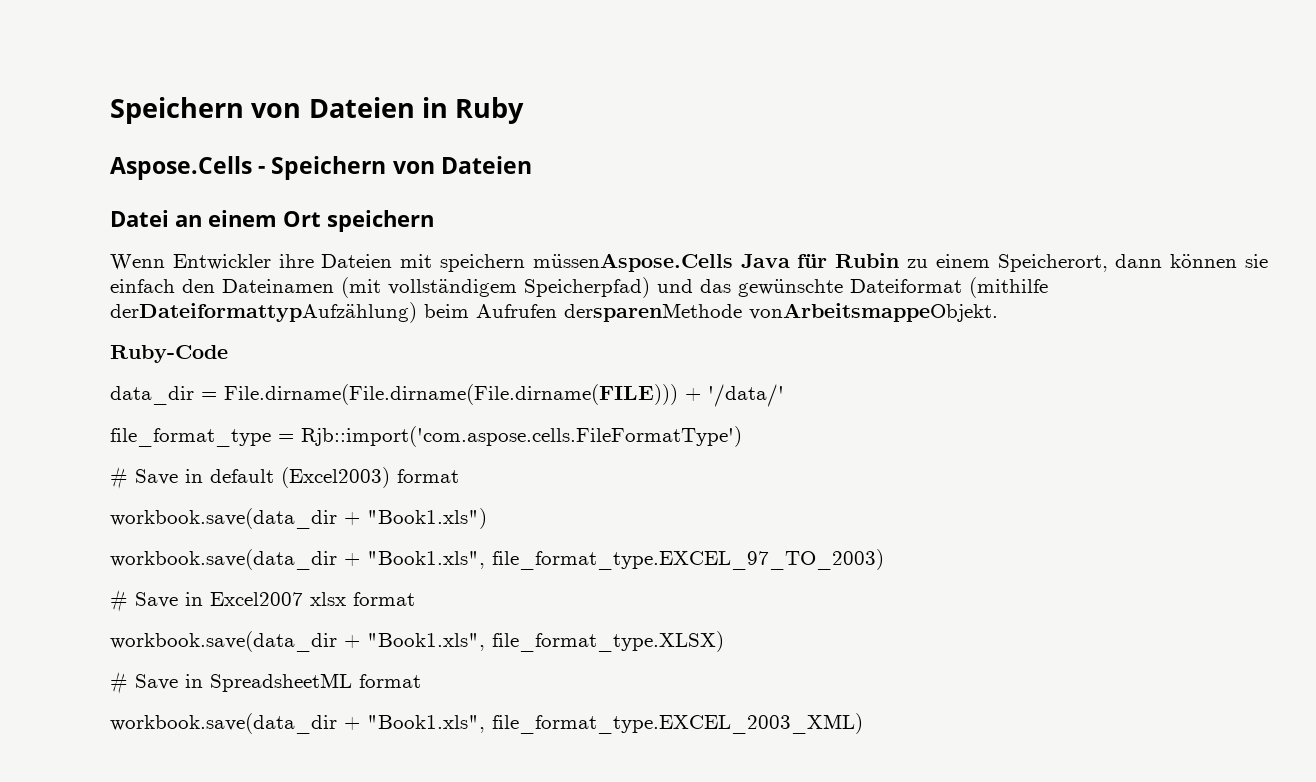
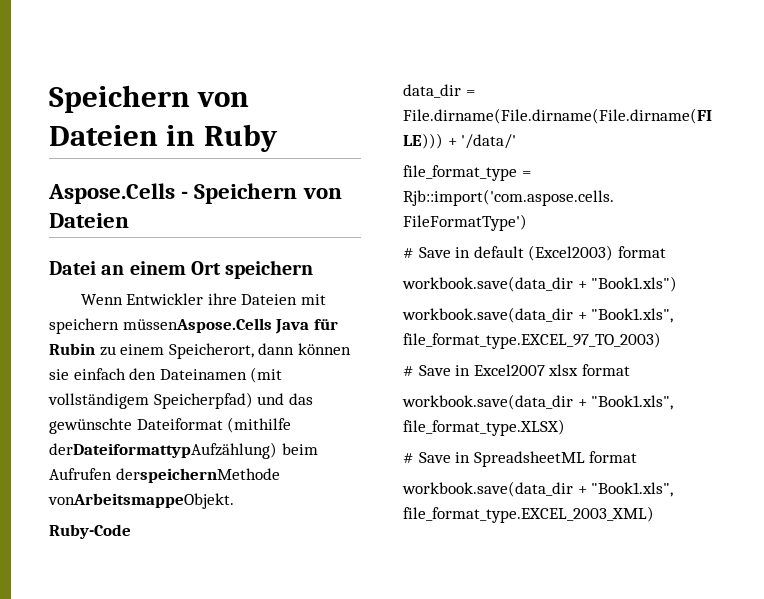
[564,303,742,322] dersparenMethode -> [115,468,280,483] derspeichernMethode

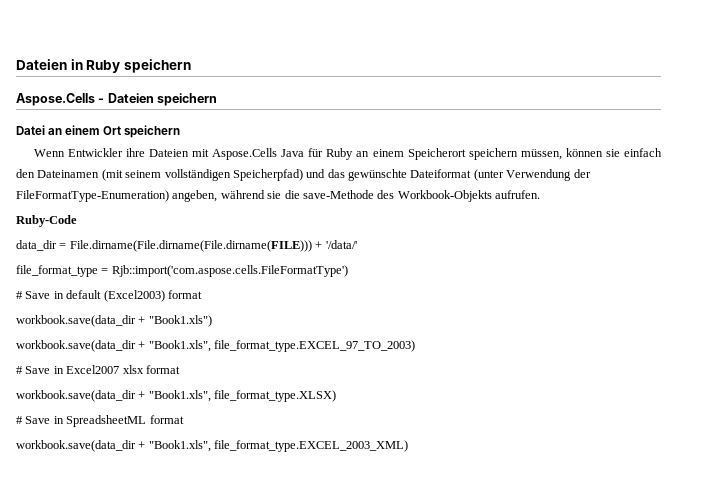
[49,85,250,113] Speichern von -> (16, 64) none
(278, 138) none -> [123,59,191,73] speichern
[194,183,342,204] [49,213,129,228] Speichern von Dateien -> [107,93,218,106] Dateien speichern
[49,318,338,334] [49,343,295,359] speichern müssenAspose.Cells Java für Rubin zu einem Speicherort, dann -> [212,148,562,160] Aspose.Cells Java für Ruby an einem Speicherort speichern müssen,
[48,393,149,409] vollständigem -> [125,169,231,181] seinem vollständigen
[227,417,292,433] [49,442,318,459] [49,468,280,483] [48,493,234,509] (mithilfe derDateiformattypAufzählung) beim Aufrufen derspeichernMethode vonArbeitsmappeObjekt. -> [473,169,591,181] [16,190,540,202] (unter Verwendung der FileFormatType-Enumeration) angeben, während sie die save-Methode des Workbook-Objekts aufrufen.

